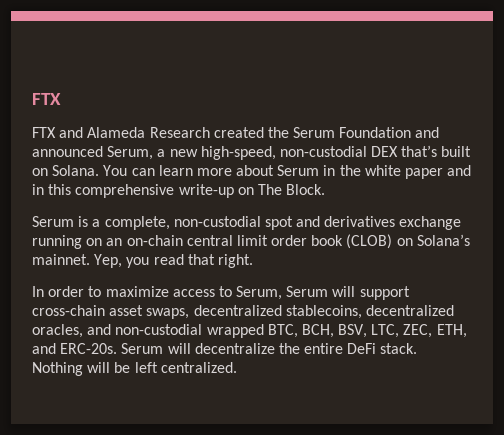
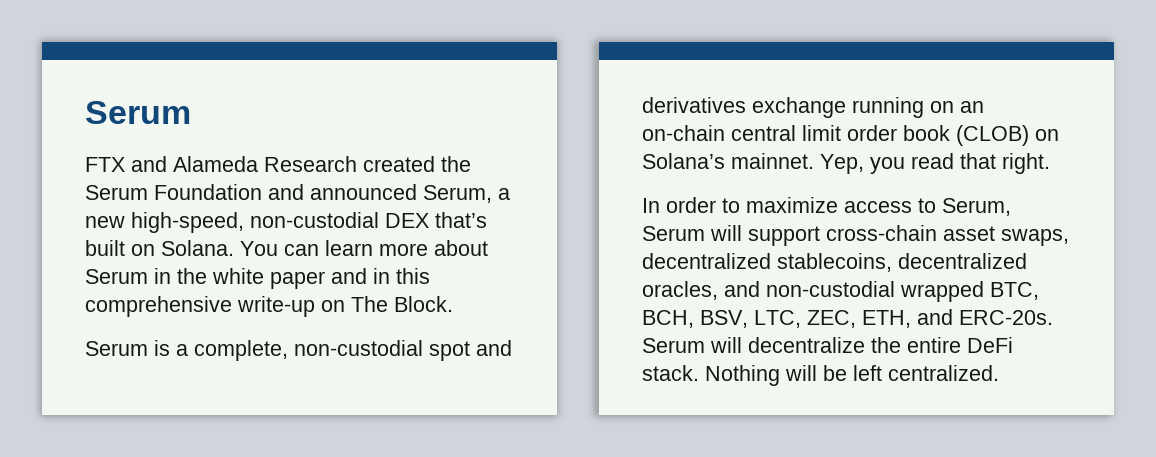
[32,93,61,105] FTX -> [85,101,191,124] Serum

